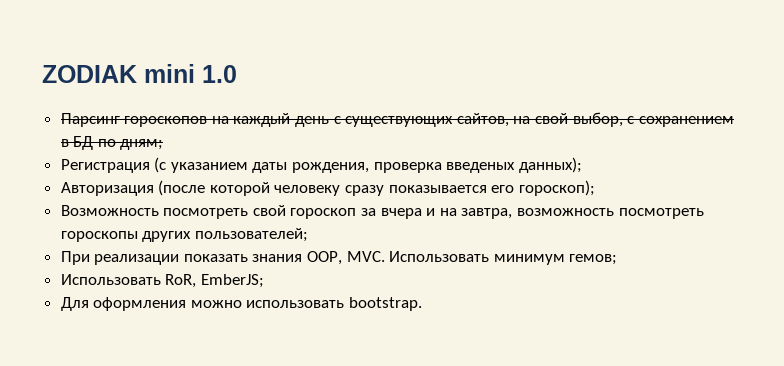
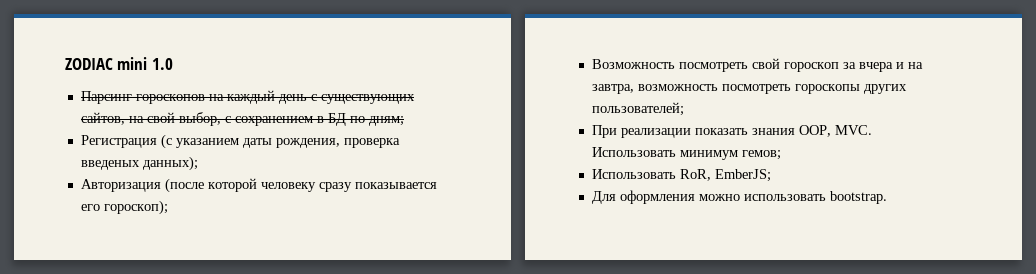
[42,65,137,83] ZODIAK -> [65,58,113,70] ZODIAC

